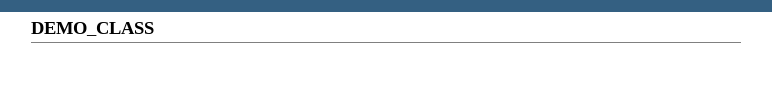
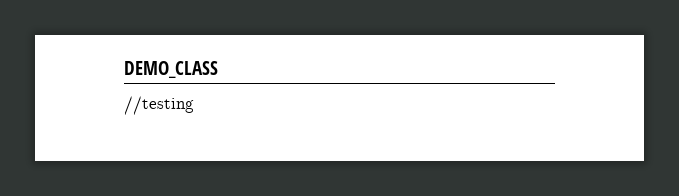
(154, 29) none -> [124,96,194,115] // //testing

